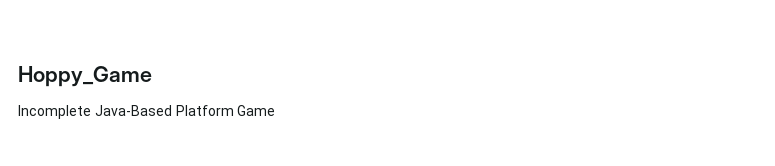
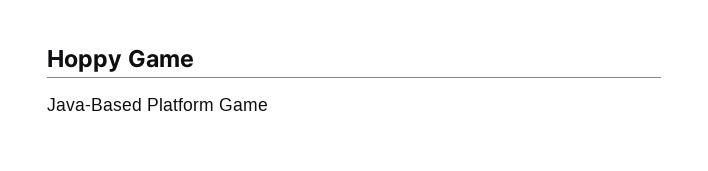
[18,66,152,87] [18,105,91,119] Hoppy_Game // Incomplete -> [47,49,195,72] Hoppy Game //

